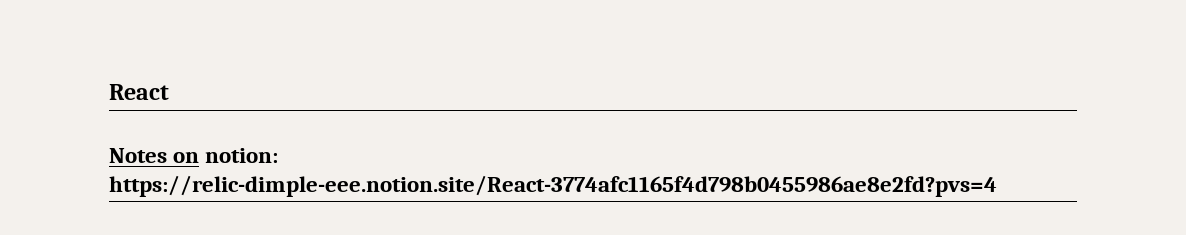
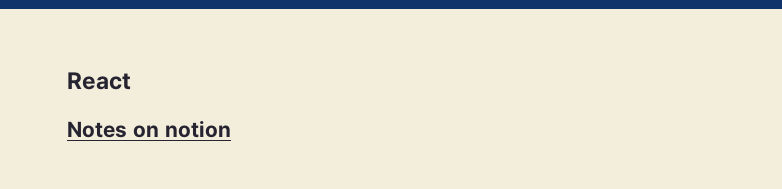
[205,148,279,163] [109,175,997,197] notion: https://relic-dimple-eee.notion.site/React-3774afc1165f4d798b0455986ae8e2fd?pvs=4 -> [164,120,231,138] notion

